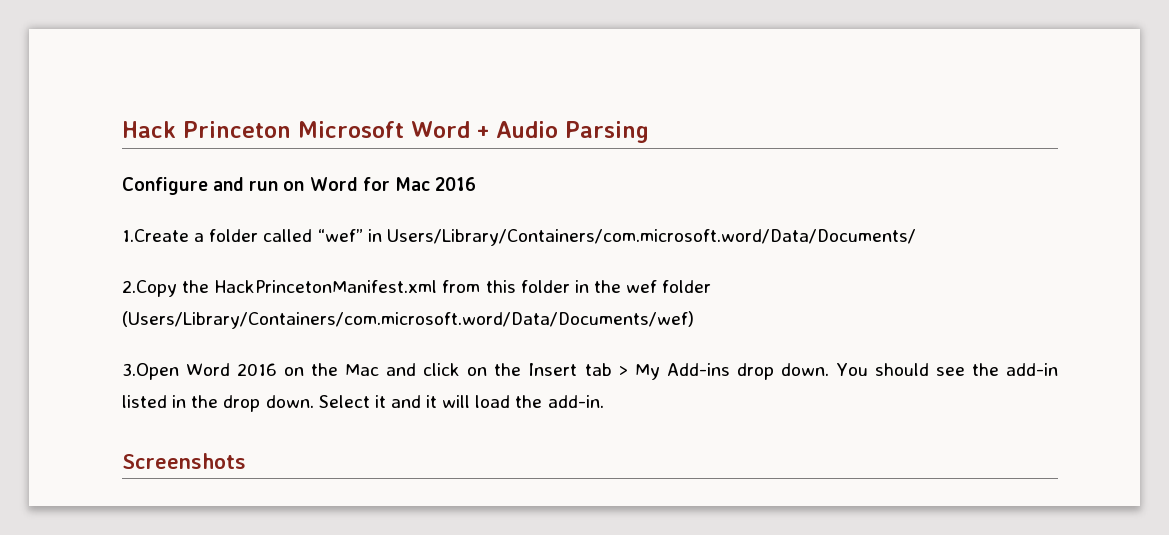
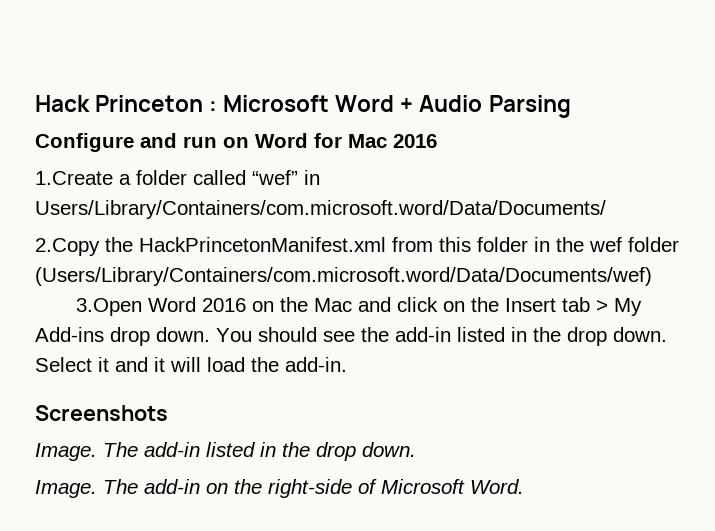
(291, 129) none -> [209,101,218,112] :
(246, 461) none -> [35,442,416,461] [35,479,524,498] // Image. The add-in listed in the drop down. // Image. The add-in on the right-side of Microsoft Word.

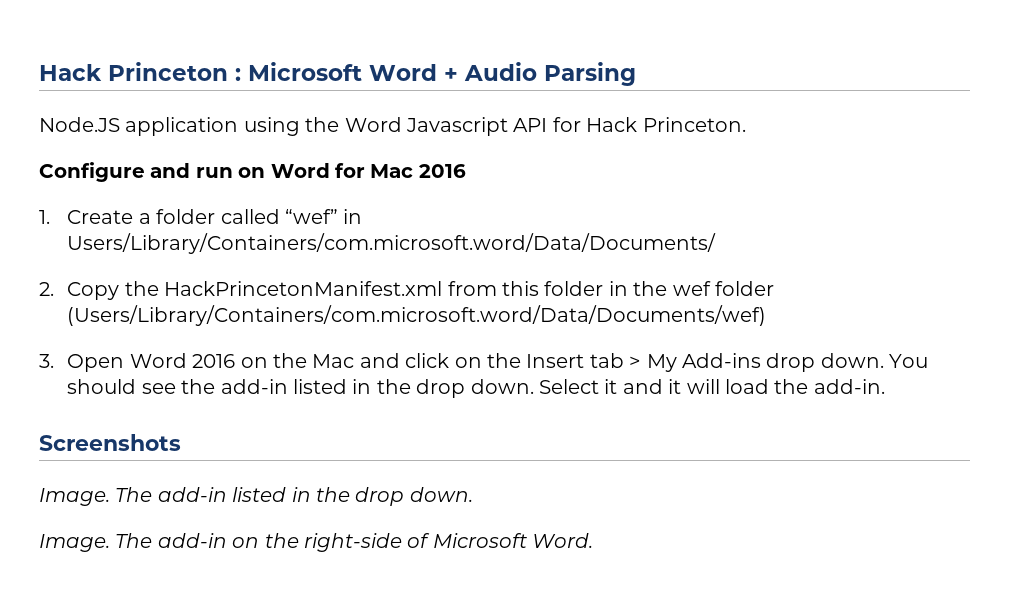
(571, 106) none -> [39,117,746,136] // Node.JS application using the Word Javascript API for Hack Princeton.
[35,171,113,185] 1.Create -> [39,210,134,224] 1. Create
[35,238,100,256] 2.Copy -> [39,282,120,300] 2. Copy
[76,298,143,316] 3.Open -> [39,354,125,372] 3. Open

